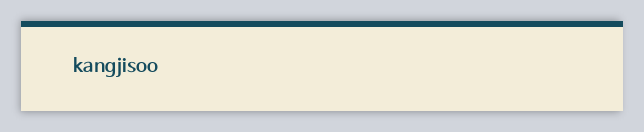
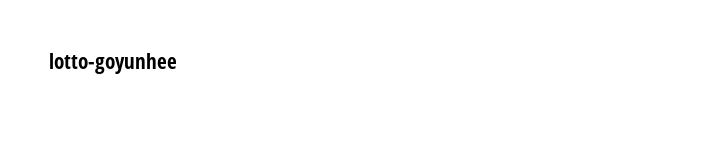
[73,57,158,78] kangjisoo -> [49,53,177,74] lotto-goyunhee

